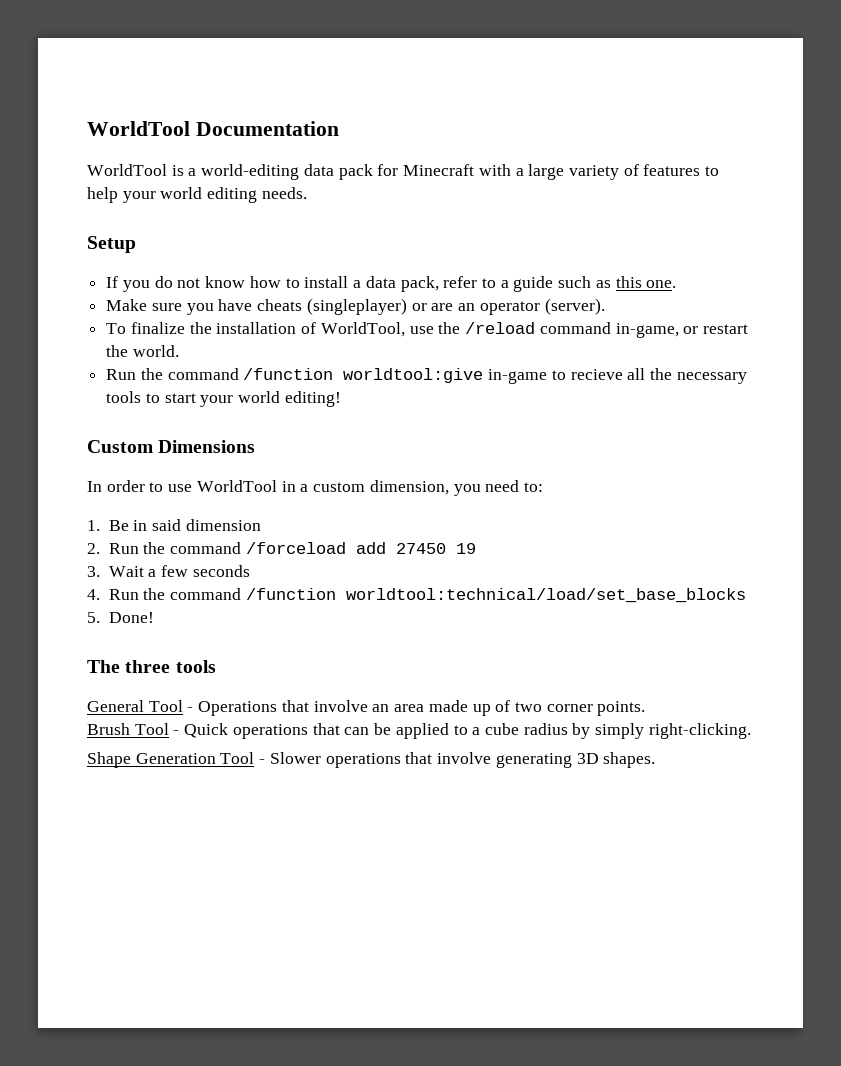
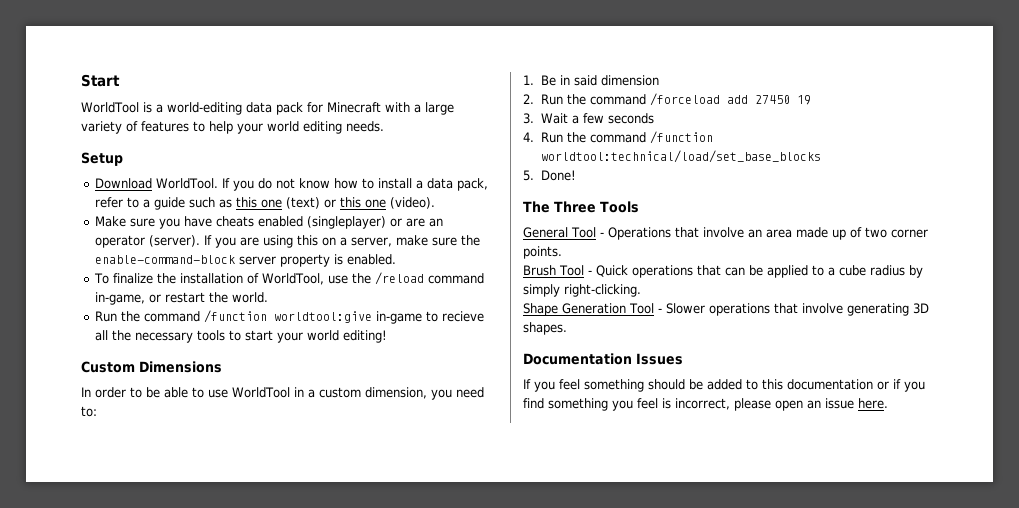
[87,121,339,136] WorldTool Documentation -> [81,74,120,87] Start
(136, 244) none -> [94,178,218,189] Download WorldTool.
[646,280,677,288] one. -> [260,197,435,209] one (text) or this one (video).
(303, 305) none -> [257,216,303,227] enabled
(605, 306) none -> [203,235,480,248] [94,254,396,267] If you are using this on a server, make sure the enable-command-block server property is enabled.
(164, 487) none -> [146,387,204,398] be able to
[125,660,216,673] three tools -> [554,201,639,213] Three Tools
(656, 760) none -> [523,353,683,365] [523,379,925,392] [523,398,888,411] // Documentation Issues // If you feel something should be added to this documentation or if you find something you feel is incorrect, please open an issue here.

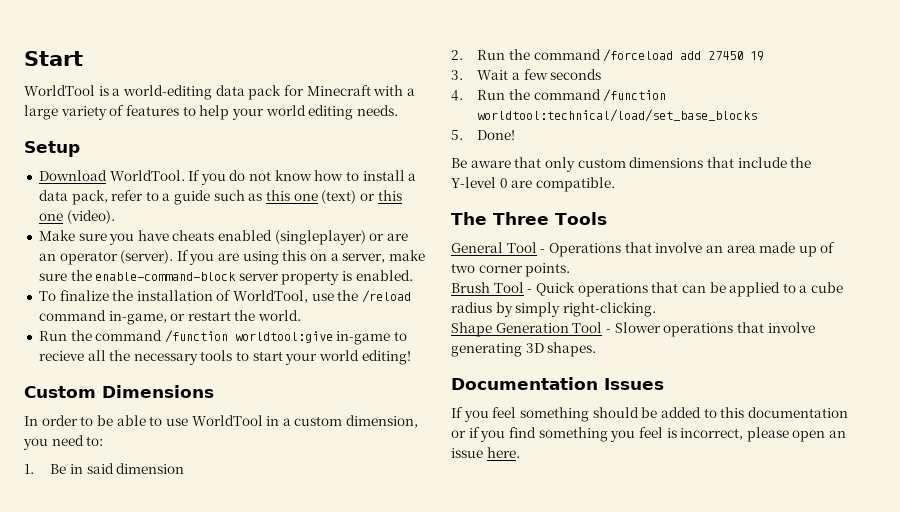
(576, 175) none -> [451,157,812,172] [451,177,615,192] // Be aware that only custom dimensions that include the Y-level 0 are compatible.

